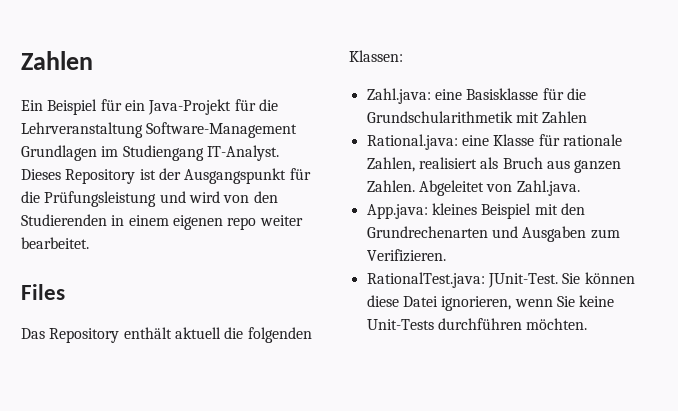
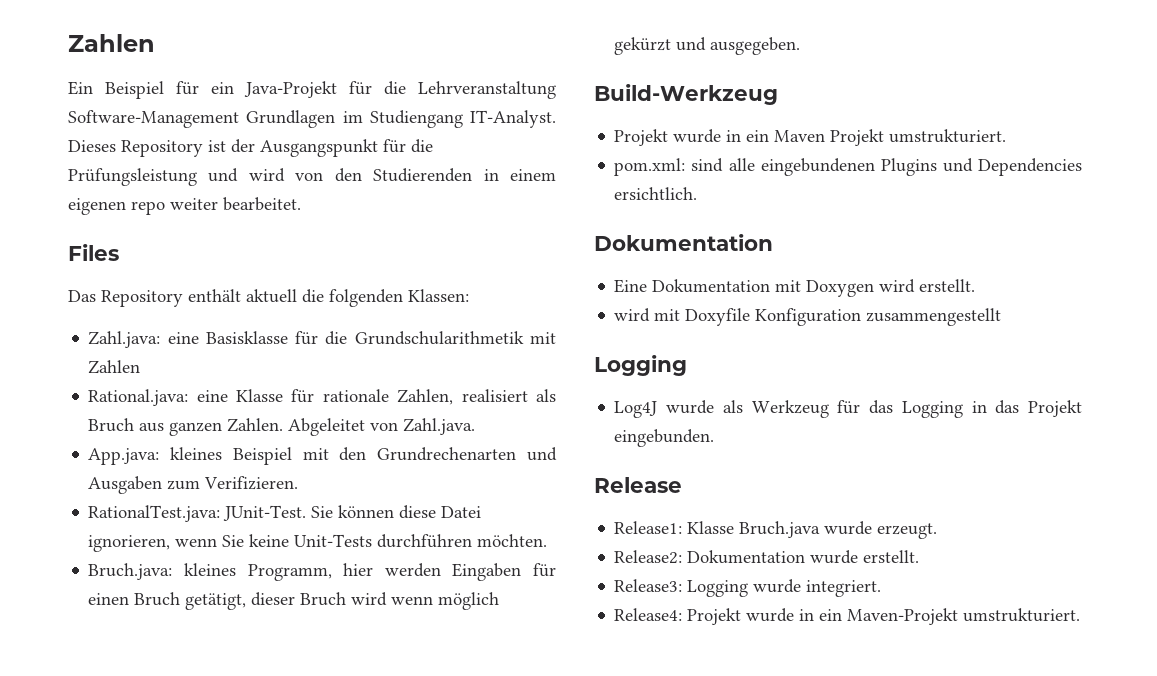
(588, 324) none -> [88,563,556,581] [88,592,500,610] [614,37,801,55] [594,84,778,105] [614,129,1007,146] [614,158,1082,176] [614,187,698,200] [594,234,773,251] [614,279,976,297] [614,308,1002,326] [594,355,687,376] [614,400,1082,418] [614,429,715,447] [594,477,682,493] [614,521,938,539] [614,550,920,564] [614,579,882,597] [614,608,1081,625] // Bruch.java: kleines Programm, hier werden Eingaben für einen Bruch getätigt, dieser Bruch wird wenn möglich gekürzt und ausgegeben. // Build-Werkzeug // Projekt wurde in ein Maven Projekt umstrukturiert. // pom.xml: sind alle eingebundenen Plugins und Dependencies ersichtlich. // Dokumentation // Eine Dokumentation mit Doxygen wird erstellt. // wird mit Doxyfile Konfiguration zusammengestellt // Logging // Log4J wurde als Werkzeug für das Logging in das Projekt eingebunden. // Release // Release1: Klasse Bruch.java wurde erzeugt. // Release2: Dokumentation wurde erstellt. // Release3: Logging wurde integriert. // Release4: Projekt wurde in ein Maven-Projekt umstrukturiert.

